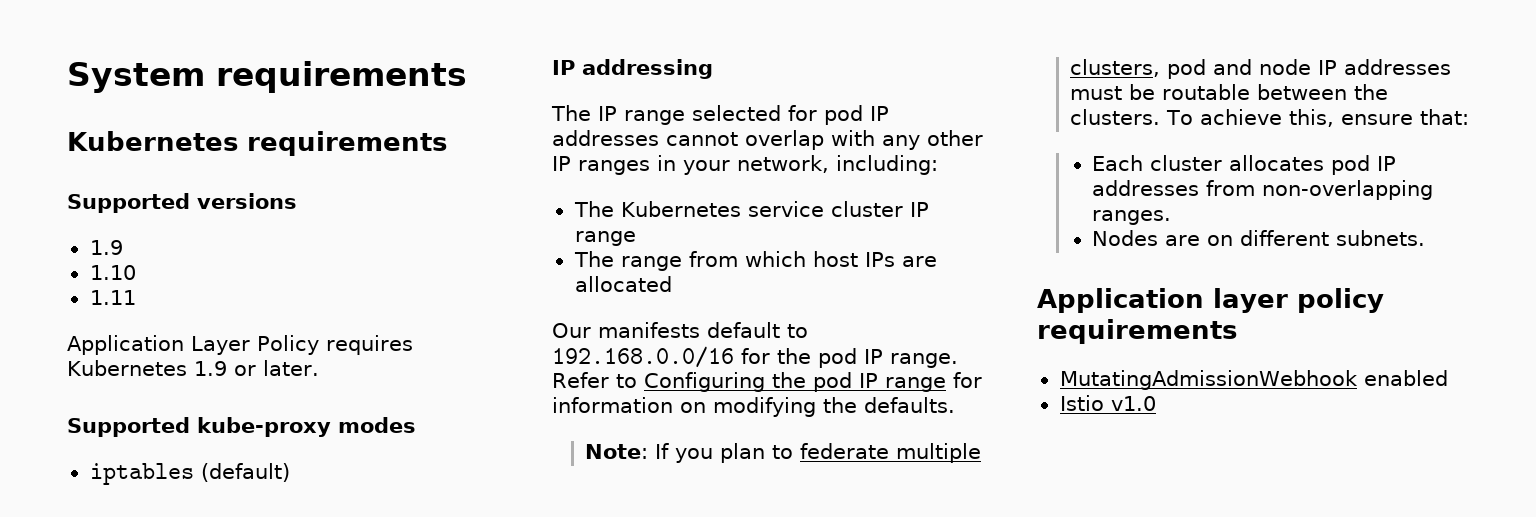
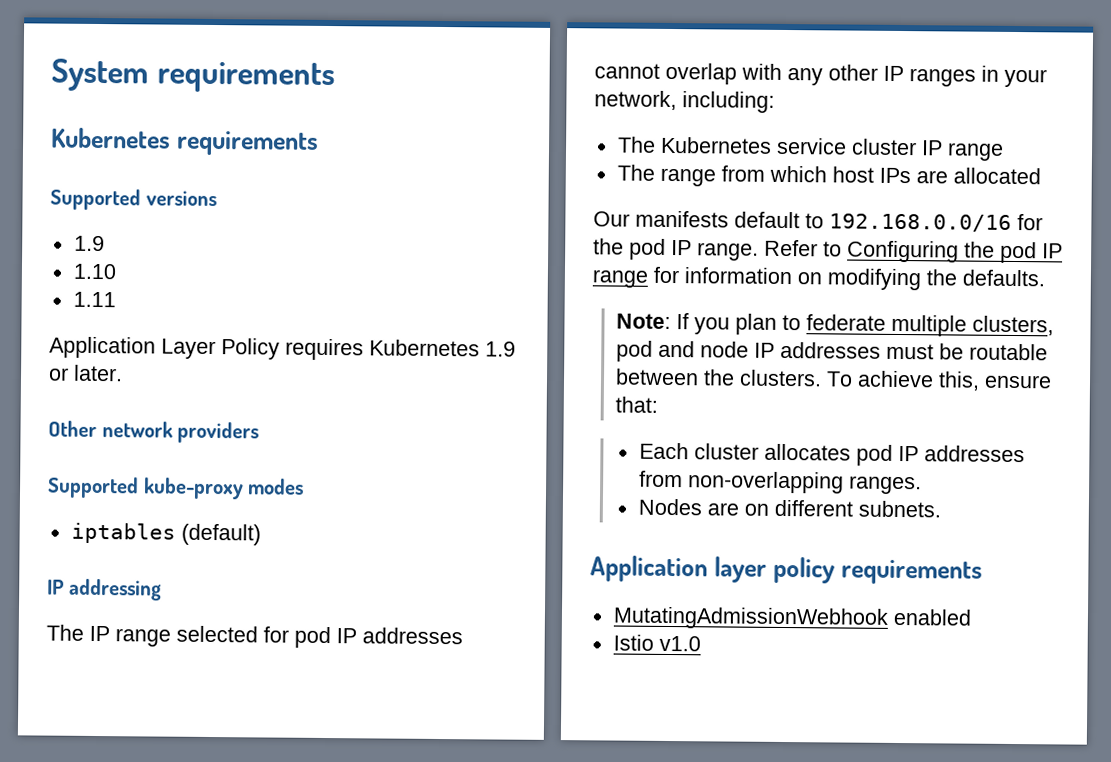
(319, 368) none -> [48,420,260,444] // Other network providers

